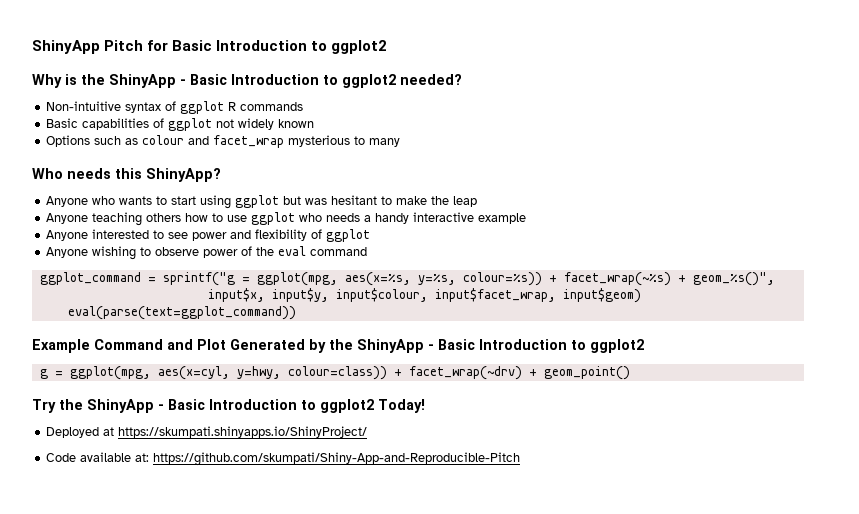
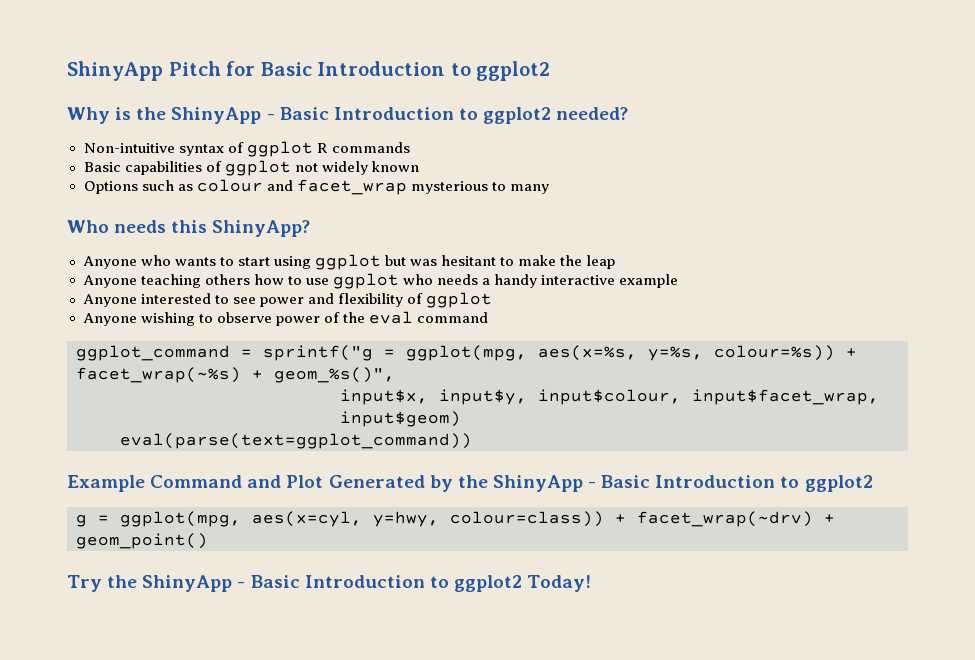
[46,426,368,438] [46,452,521,466] // Deployed at https://skumpati.shinyapps.io/ShinyProject/ // Code available at: https://github.com/skumpati/Shiny-App-and-Reproducible-Pitch -> (592, 583) none

